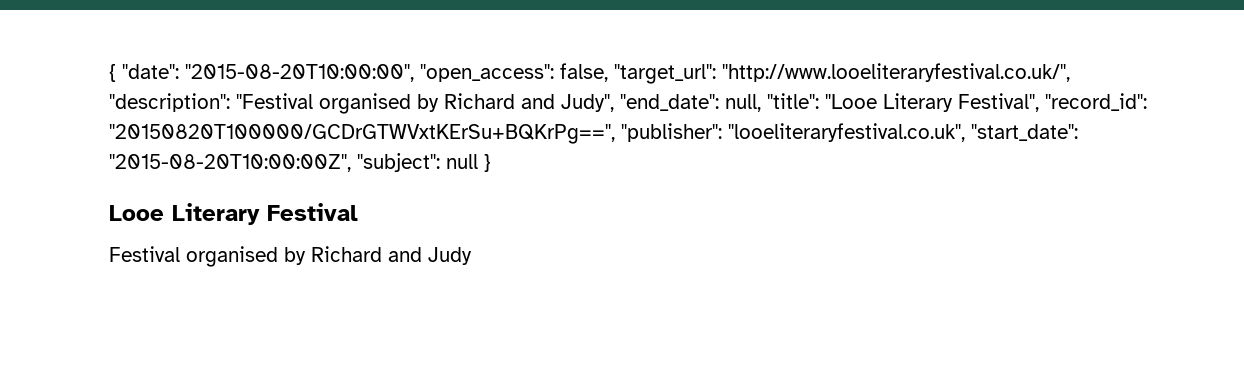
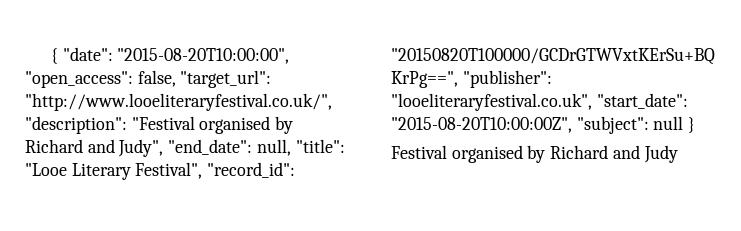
[109,203,358,225] // Looe Literary Festival -> (696, 125) none

